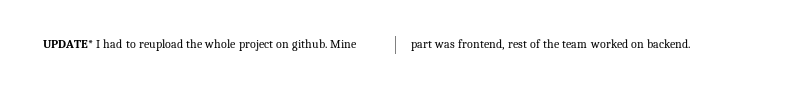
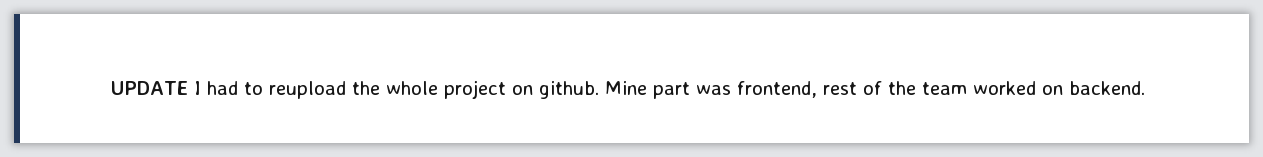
[43,40,93,48] UPDATE* -> [111,81,188,95] UPDATE

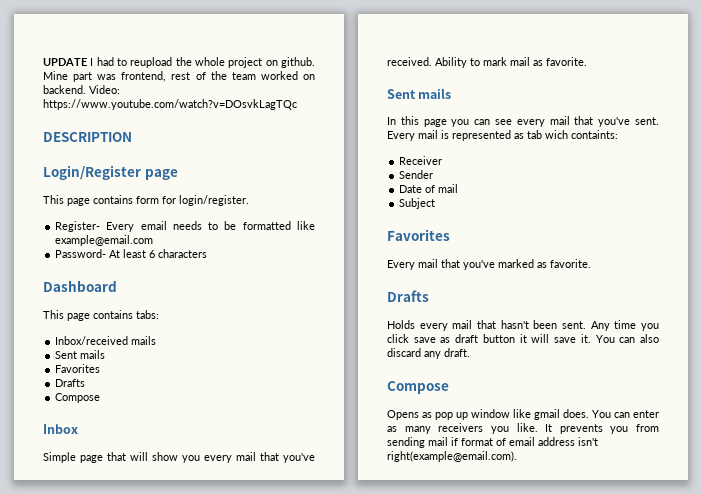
(1145, 88) none -> [89,85,120,94] [43,99,297,110] [43,132,132,142] [43,165,178,180] [43,195,249,206] [55,221,315,232] [55,235,154,246] [55,249,208,258] [43,280,117,292] [43,310,159,321] [55,336,157,345] [55,350,106,359] [55,364,101,373] [55,379,86,387] [55,393,101,403] [43,424,78,434] [43,452,315,463] [387,57,587,68] [387,88,452,99] [387,116,659,127] [387,130,618,141] [399,156,443,165] [399,170,434,179] [399,184,459,193] [399,198,436,209] [387,229,450,241] [387,259,591,270] [387,290,429,302] [387,320,659,331] [387,334,659,343] [387,348,470,359] [387,381,449,394] [387,409,659,420] [387,423,659,434] [387,437,598,448] [387,451,517,462] Video: https://www.youtube.com/watch?v=DOsvkLagTQc // DESCRIPTION // Login/Register page // This page contains form for login/register. // Register- Every email needs to be formatted like example@email.com // Password- At least 6 characters // Dashboard // This page contains tabs: // Inbox/received mails // Sent mails // Favorites // Drafts // Compose // Inbox // Simple page that will show you every mail that you've received. Ability to mark mail as favorite. // Sent mails // In this page you can see every mail that you've sent. Every mail is represented as tab wich containts: // Receiver // Sender // Date of mail // Subject // Favorites // Every mail that you've marked as favorite. // Drafts // Holds every mail that hasn't been sent. Any time you click save as draft button it will save it. You can also discard any draft. // Compose // Opens as pop up window like gmail does. You can enter as many receivers you like. It prevents you from sending mail if format of email address isn't right(example@email.com).

